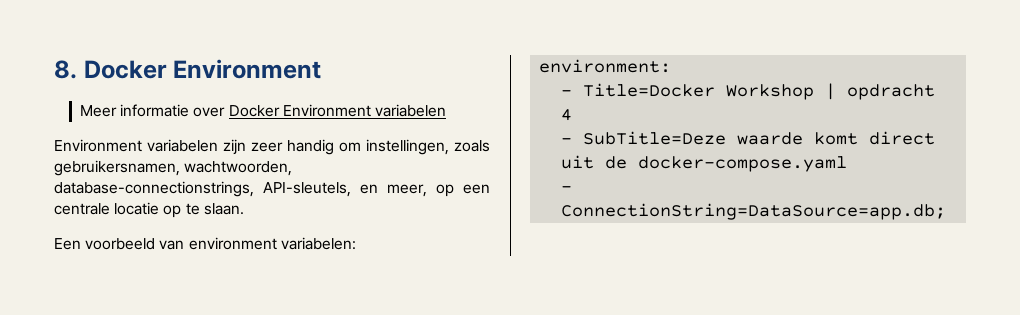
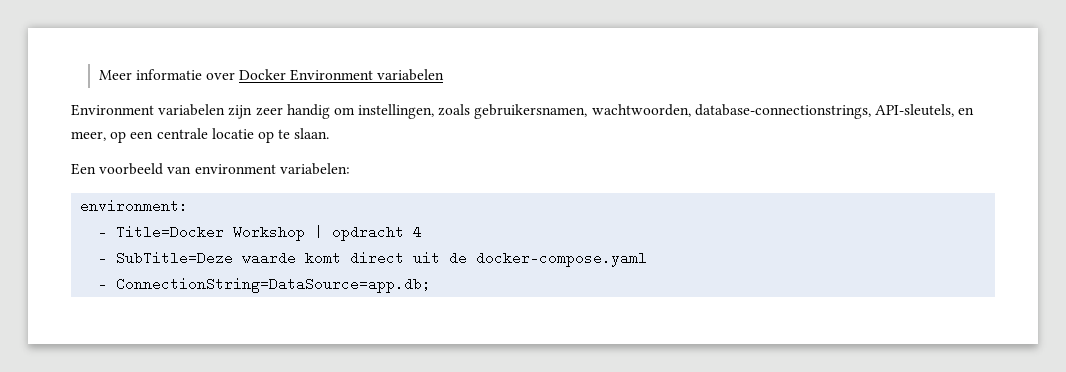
[54,59,322,79] 8. Docker Environment // -> (98, 75) none

